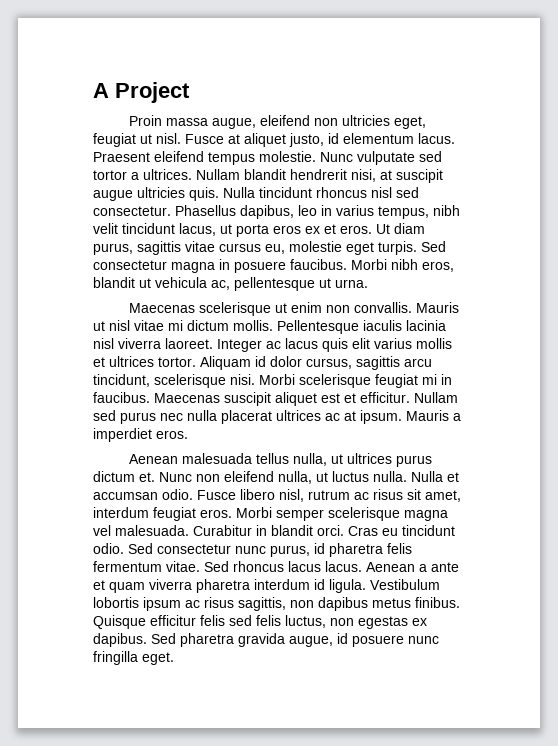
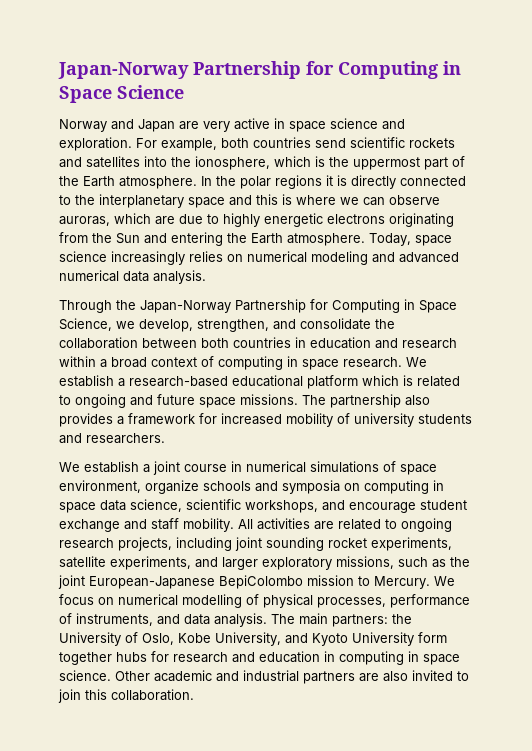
[93,82,190,103] [128,115,426,129] [93,133,455,147] [93,151,442,165] [93,169,443,183] [93,187,419,201] [93,205,460,219] [93,223,425,237] [93,241,446,255] [93,259,454,273] [93,277,368,291] [128,302,459,316] [93,320,446,334] [93,338,452,352] [93,356,432,370] [93,374,452,388] [93,392,458,406] [93,410,461,424] [93,428,188,442] [128,453,432,467] [93,471,459,484] [93,489,461,502] [93,507,448,521] [93,525,455,536] [93,543,412,557] [93,561,459,572] [93,579,440,593] [93,597,460,611] [93,615,427,629] [93,633,439,647] [93,651,174,665] A Project // Proin massa augue, eleifend non ultricies eget, feugiat ut nisl. Fusce at aliquet justo, id elementum lacus. Praesent eleifend tempus molestie. Nunc vulputate sed tortor a ultrices. Nullam blandit hendrerit nisi, at suscipit augue ultricies quis. Nulla tincidunt rhoncus nisl sed consectetur. Phasellus dapibus, leo in varius tempus, nibh velit tincidunt lacus, ut porta eros ex et eros. Ut diam purus, sagittis vitae cursus eu, molestie eget turpis. Sed consectetur magna in posuere faucibus. Morbi nibh eros, blandit ut vehicula ac, pellentesque ut urna. // Maecenas scelerisque ut enim non convallis. Mauris ut nisl vitae mi dictum mollis. Pellentesque iaculis lacinia nisl viverra laoreet. Integer ac lacus quis elit varius mollis et ultrices tortor. Aliquam id dolor cursus, sagittis arcu tincidunt, scelerisque nisi. Morbi scelerisque feugiat mi in faucibus. Maecenas suscipit aliquet est et efficitur. Nullam sed purus nec nulla placerat ultrices ac at ipsum. Mauris a imperdiet eros. // Aenean malesuada tellus nulla, ut ultrices purus dictum et. Nunc non eleifend nulla, ut luctus nulla. Nulla et accumsan odio. Fusce libero nisl, rutrum ac risus sit amet, interdum feugiat eros. Morbi semper scelerisque magna vel malesuada. Curabitur in blandit orci. Cras eu tincidunt odio. Sed consectetur nunc purus, id pharetra felis fermentum vitae. Sed rhoncus lacus lacus. Aenean a ante et quam viverra pharetra interdum id ligula. Vestibulum lobortis ipsum ac risus sagittis, non dapibus metus finibus. Quisque efficitur felis sed felis luctus, non egestas ex dapibus. Sed pharetra gravida augue, id posuere nunc fringilla eget. -> [58,61,461,79] [59,85,184,103] [59,118,405,132] [59,137,455,151] [59,156,465,170] [59,175,466,189] [59,194,440,208] [59,213,454,227] [59,232,452,246] [59,251,459,265] [59,270,206,284] [59,299,457,313] [59,318,395,332] [59,337,457,349] [59,356,427,370] [59,375,460,389] [59,394,430,408] [59,413,472,427] [59,433,165,444] [59,461,437,475] [59,480,444,494] [59,499,467,513] [59,518,452,532] [59,537,452,551] [59,556,470,570] [58,575,455,589] [59,594,470,608] [59,613,412,627] [59,632,447,646] [59,651,460,665] [59,670,469,684] [58,689,194,703] Japan-Norway Partnership for Computing in Space Science // Norway and Japan are very active in space science and exploration. For example, both countries send scientific rockets and satellites into the ionosphere, which is the uppermost part of the Earth atmosphere. In the polar regions it is directly connected to the interplanetary space and this is where we can observe auroras, which are due to highly energetic electrons originating from the Sun and entering the Earth atmosphere. Today, space science increasingly relies on numerical modeling and advanced numerical data analysis. // Through the Japan-Norway Partnership for Computing in Space Science, we develop, strengthen, and consolidate the collaboration between both countries in education and research within a broad context of computing in space research. We establish a research-based educational platform which is related to ongoing and future space missions. The partnership also provides a framework for increased mobility of university students and researchers. // We establish a joint course in numerical simulations of space environment, organize schools and symposia on computing in space data science, scientific workshops, and encourage student exchange and staff mobility. All activities are related to ongoing research projects, including joint sounding rocket experiments, satellite experiments, and larger exploratory missions, such as the joint European-Japanese BepiColombo mission to Mercury. We focus on numerical modelling of physical processes, performance of instruments, and data analysis. The main partners: the University of Oslo, Kobe University, and Kyoto University form together hubs for research and education in computing in space science. Other academic and industrial partners are also invited to join this collaboration.

